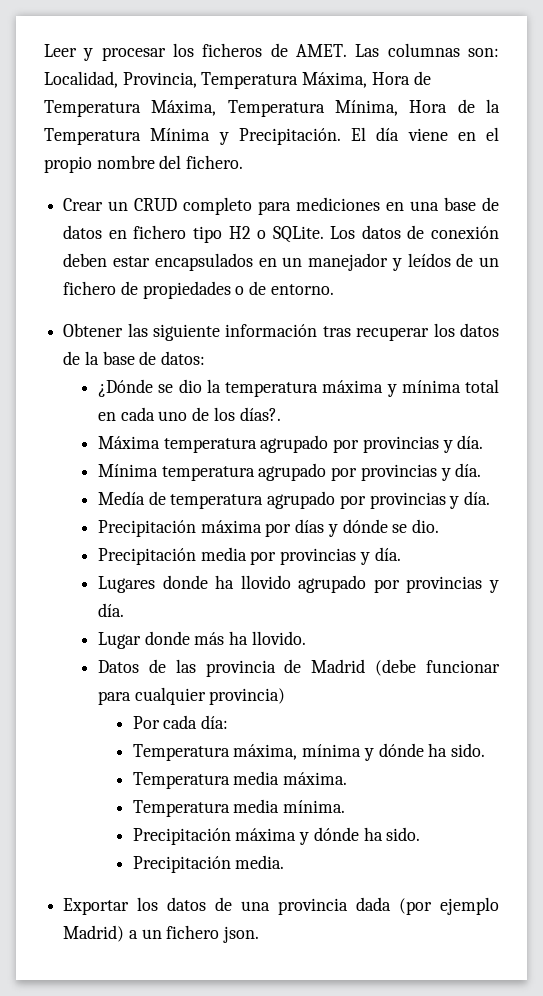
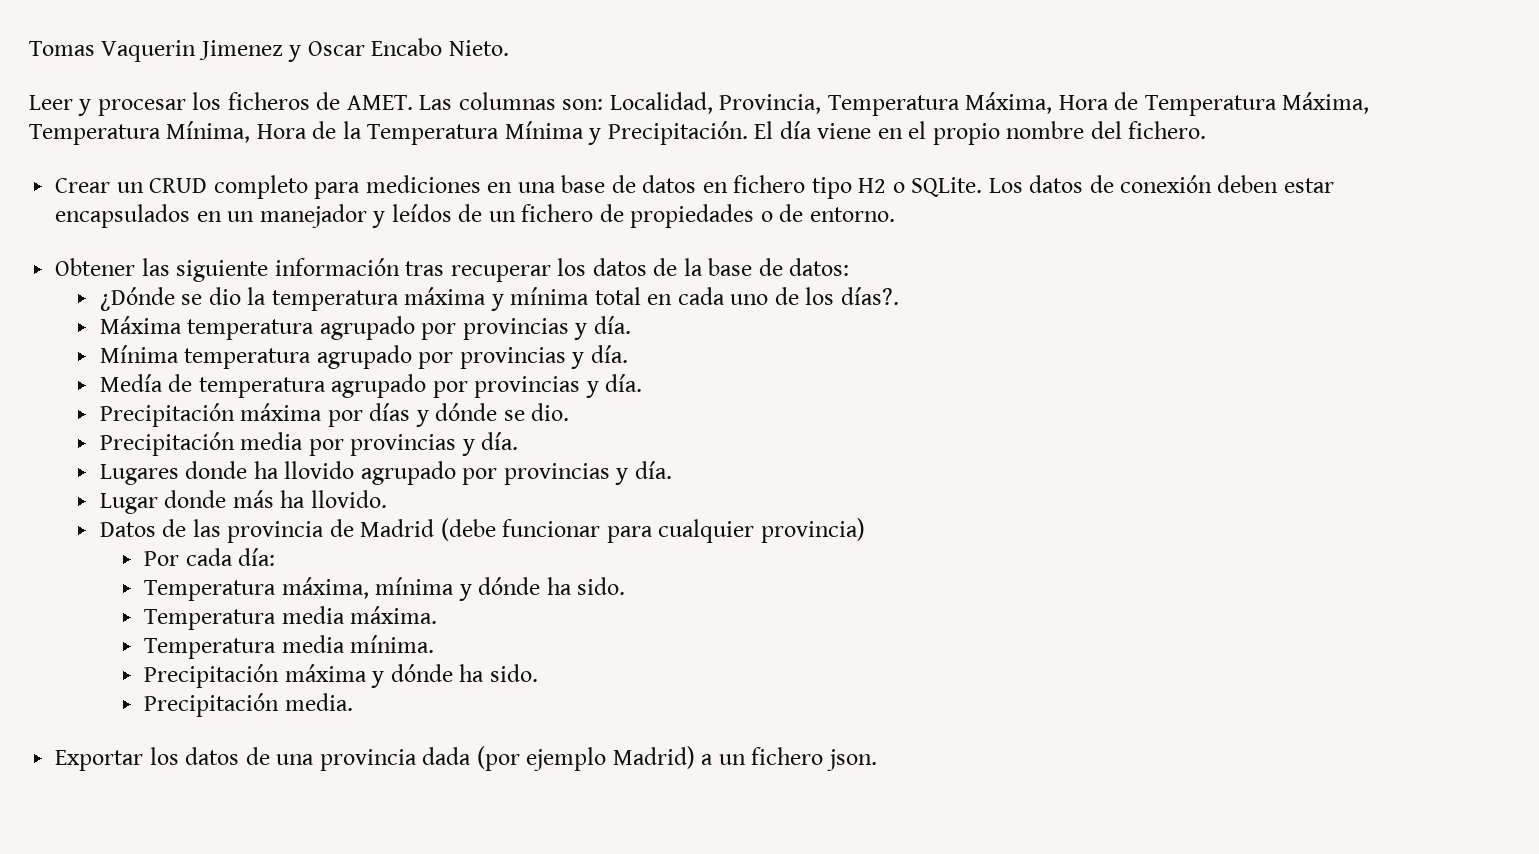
(44, 50) none -> [29,38,509,62] Tomas Vaquerin Jimenez y Oscar Encabo Nieto. //

